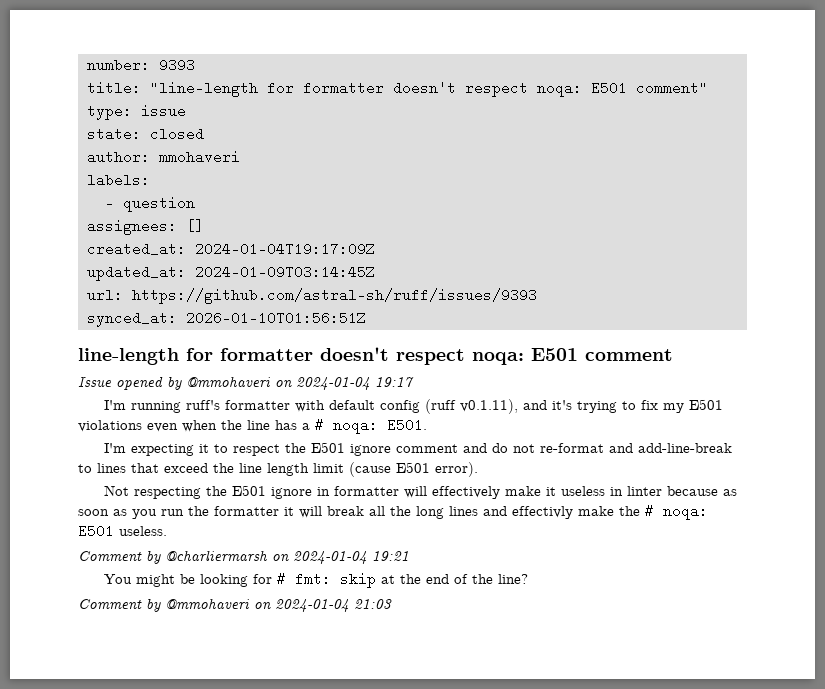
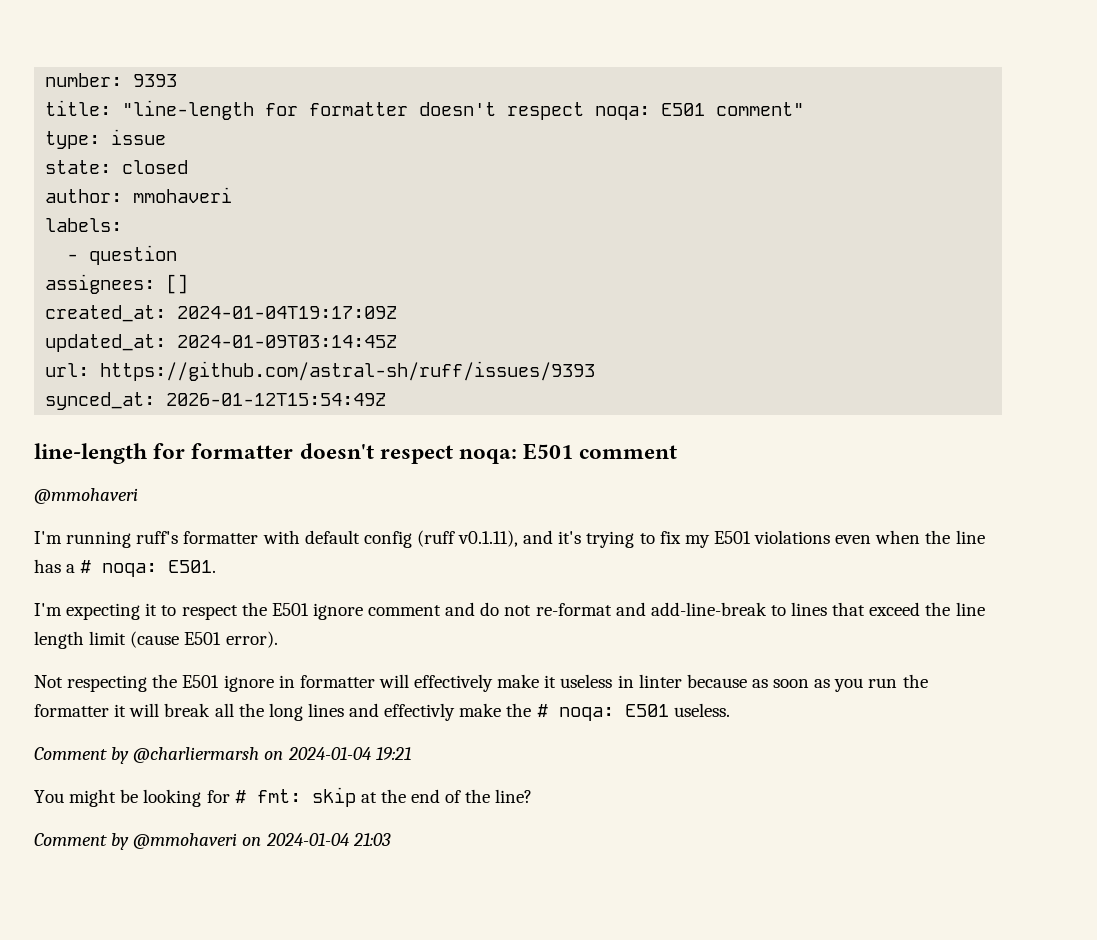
[185,311,366,325] 2026-01-10T01:56:51Z -> [166,393,387,406] 2026-01-12T15:54:49Z
[78,376,414,390] Issue opened by @mmohaveri on 2024-01-04 19:17 -> [34,488,138,504] @mmohaveri

